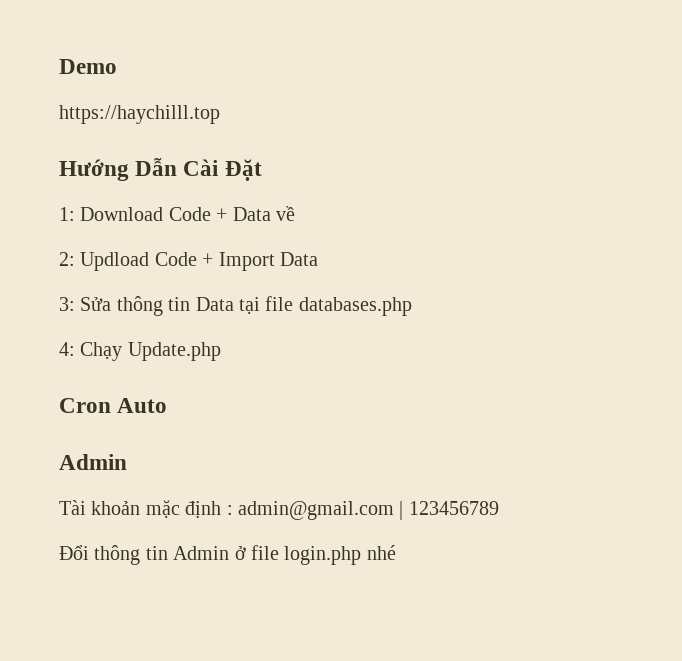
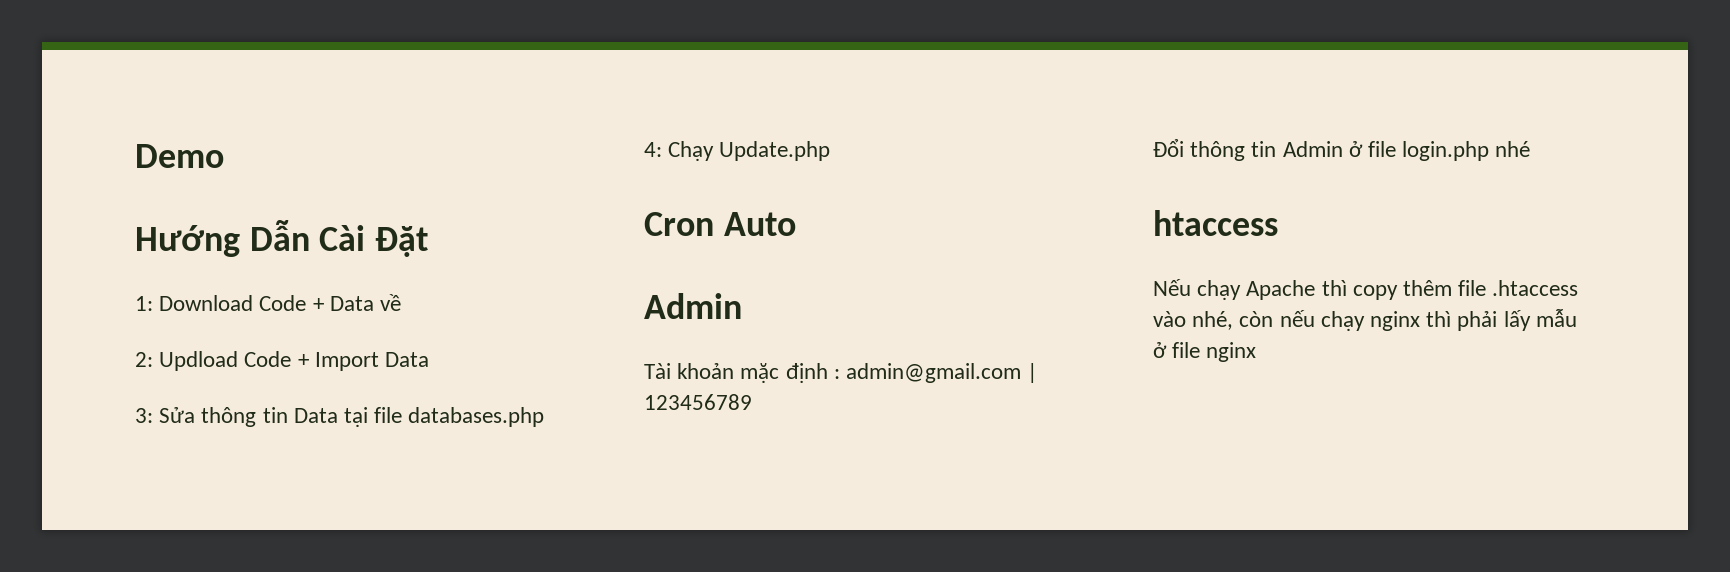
[59,105,220,124] // https://haychilll.top -> (224, 156) none
(396, 552) none -> [1153,210,1278,236] [1153,279,1579,300] [1153,309,1577,331] [1153,342,1257,362] // htaccess // Nếu chạy Apache thì copy thêm file .htaccess vào nhé, còn nếu chạy nginx thì phải lấy mẫu ở file nginx

